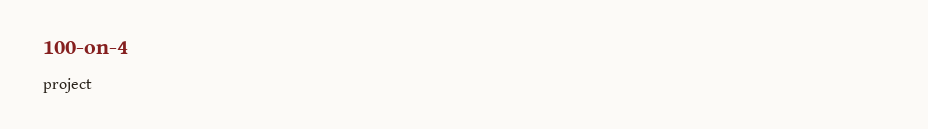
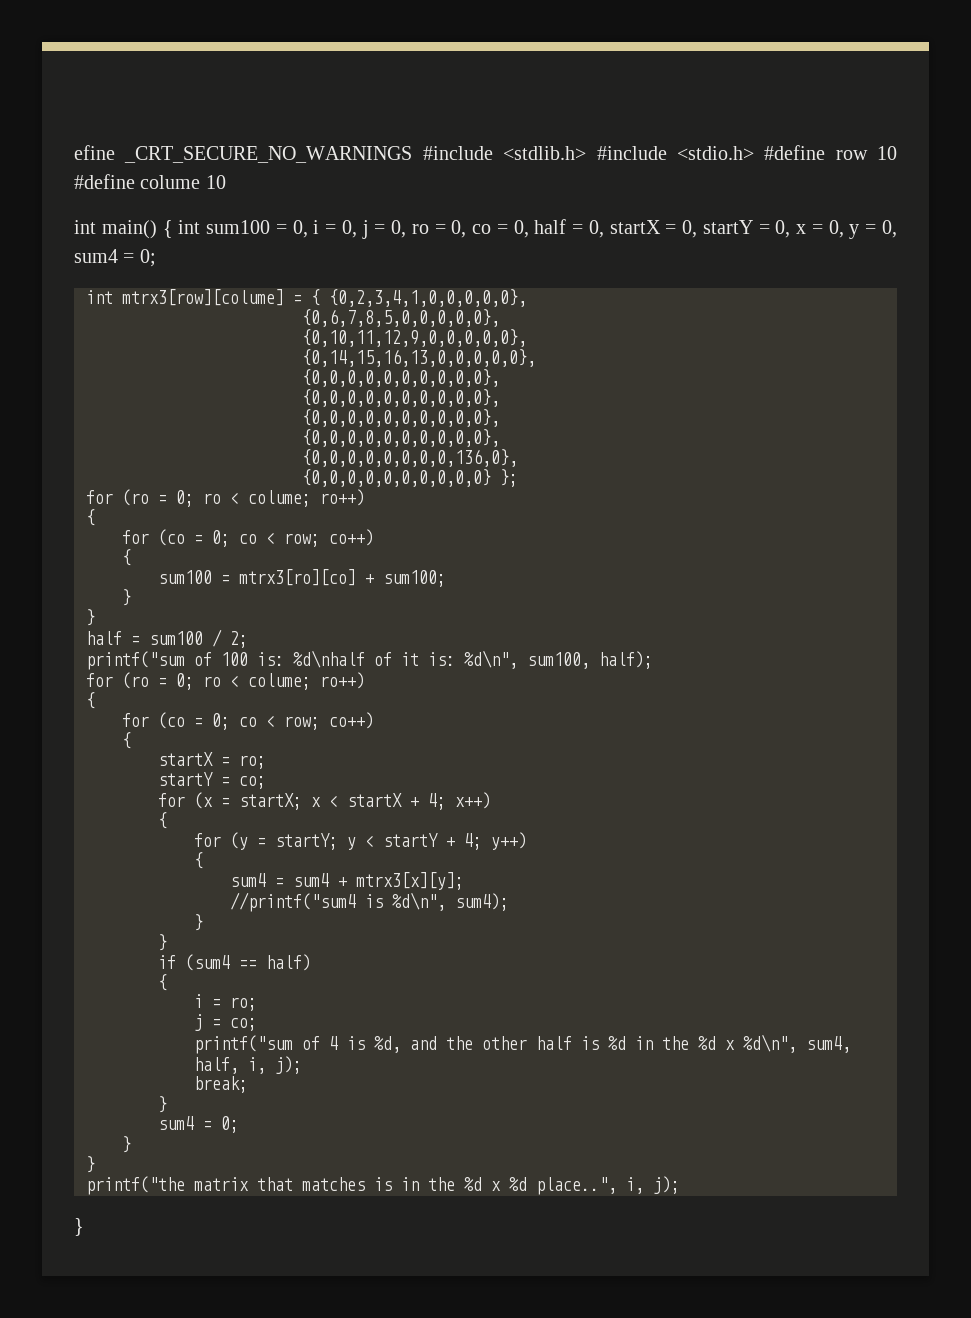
[43,41,128,54] [43,78,92,93] 100-on-4 // project -> [74,145,897,163] [74,174,226,189] [74,219,897,239] [74,249,156,267] [86,289,527,307] [302,309,500,327] [302,329,527,347] [302,349,536,367] [302,369,500,387] [302,389,500,407] [302,409,500,427] [302,429,500,447] [302,449,518,467] [302,469,518,487] [86,489,365,507] [86,509,95,526] [122,529,374,547] [122,549,131,566] [158,569,446,587] [122,589,131,606] [86,609,95,626] [86,629,248,648] [86,650,653,670] [86,672,365,690] [86,692,95,709] [122,712,374,730] [122,732,131,749] [158,752,266,769] [158,772,266,789] [158,792,491,810] [158,812,167,829] [194,832,527,850] [194,852,203,869] [230,872,464,890] [230,892,509,912] [194,914,203,931] [158,934,167,951] [158,954,311,971] [158,974,167,991] [194,994,257,1011] [194,1014,257,1031] [194,1034,851,1054] [194,1056,302,1074] [194,1076,248,1093] [158,1096,167,1113] [158,1116,239,1133] [122,1136,131,1153] [86,1156,95,1173] [86,1176,680,1195] [74,1218,84,1236] efine _CRT_SECURE_NO_WARNINGS #include <stdlib.h> #include <stdio.h> #define row 10 #define colume 10 // int main() { int sum100 = 0, i = 0, j = 0, ro = 0, co = 0, half = 0, startX = 0, startY = 0, x = 0, y = 0, sum4 = 0; // int mtrx3[row][colume] = { {0,2,3,4,1,0,0,0,0,0}, // {0,6,7,8,5,0,0,0,0,0}, // {0,10,11,12,9,0,0,0,0,0}, // {0,14,15,16,13,0,0,0,0,0}, // {0,0,0,0,0,0,0,0,0,0}, // {0,0,0,0,0,0,0,0,0,0}, // {0,0,0,0,0,0,0,0,0,0}, // {0,0,0,0,0,0,0,0,0,0}, // {0,0,0,0,0,0,0,0,136,0}, // {0,0,0,0,0,0,0,0,0,0} }; // for (ro = 0; ro < colume; ro++) // { // for (co = 0; co < row; co++) // { // sum100 = mtrx3[ro][co] + sum100; // } // } // half = sum100 / 2; // printf("sum of 100 is: %d\nhalf of it is: %d\n", sum100, half); // for (ro = 0; ro < colume; ro++) // { // for (co = 0; co < row; co++) // { // startX = ro; // startY = co; // for (x = startX; x < startX + 4; x++) // { // for (y = startY; y < startY + 4; y++) // { // sum4 = sum4 + mtrx3[x][y]; // //printf("sum4 is %d\n", sum4); // } // } // if (sum4 == half) // { // i = ro; // j = co; // printf("sum of 4 is %d, and the other half is %d in the %d x %d\n", sum4, half, i, j); // break; // } // sum4 = 0; // } // } // printf("the matrix that matches is in the %d x %d place..", i, j); // }

